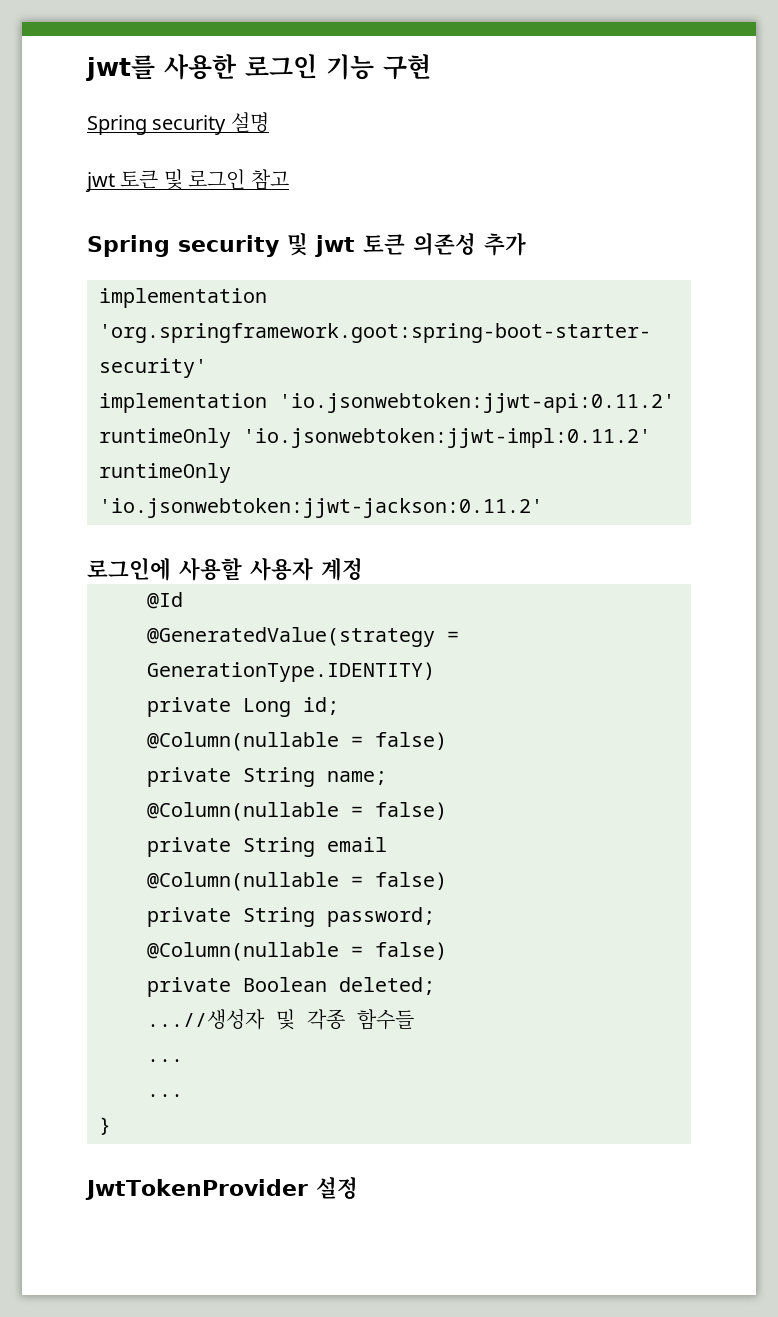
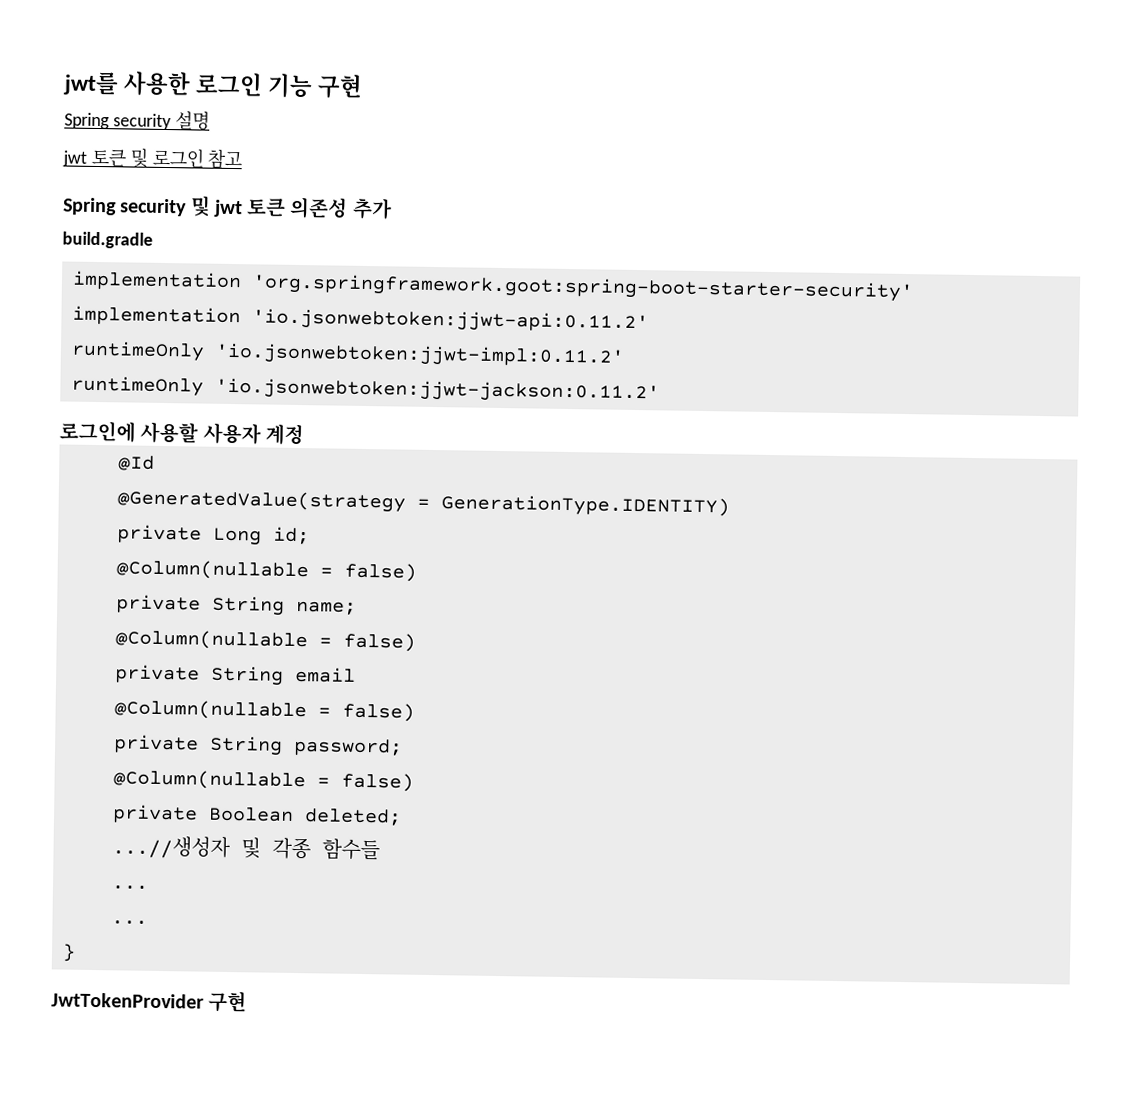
(526, 244) none -> [62,231,153,249] // build.gradle
[315,1177,358,1199] 설정 -> [208,990,248,1013] 구현

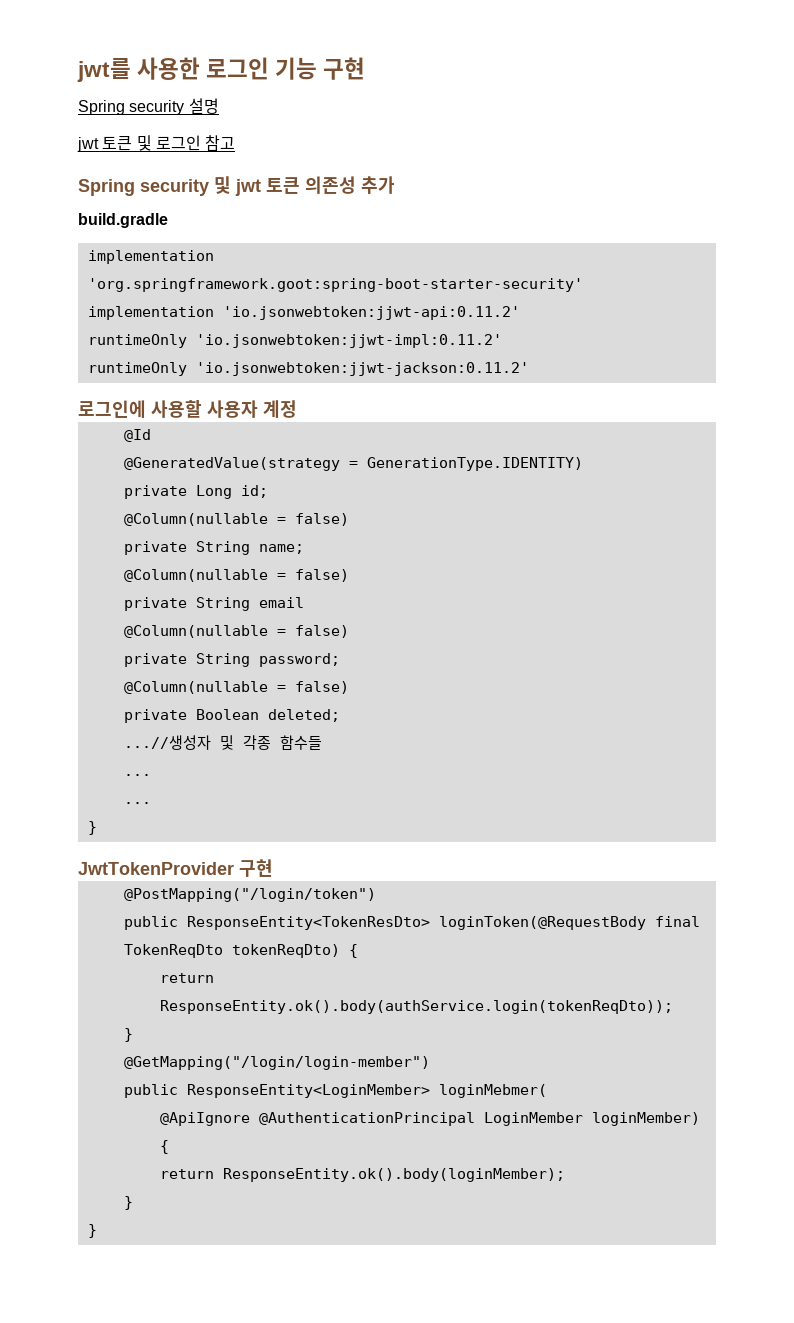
(248, 1001) none -> [123,888,376,902] [123,916,700,930] [123,944,358,958] [159,973,214,983] [159,1000,673,1014] [123,1028,133,1042] [123,1056,430,1070] [123,1084,547,1098] [159,1112,700,1126] [159,1140,169,1154] [159,1168,565,1182] [123,1196,133,1210] [87,1224,97,1238] // @PostMapping("/login/token") // public ResponseEntity<TokenResDto> loginToken(@RequestBody final TokenReqDto tokenReqDto) { // return ResponseEntity.ok().body(authService.login(tokenReqDto)); // } // @GetMapping("/login/login-member") // public ResponseEntity<LoginMember> loginMebmer( // @ApiIgnore @AuthenticationPrincipal LoginMember loginMember) { // return ResponseEntity.ok().body(loginMember); // } // }

